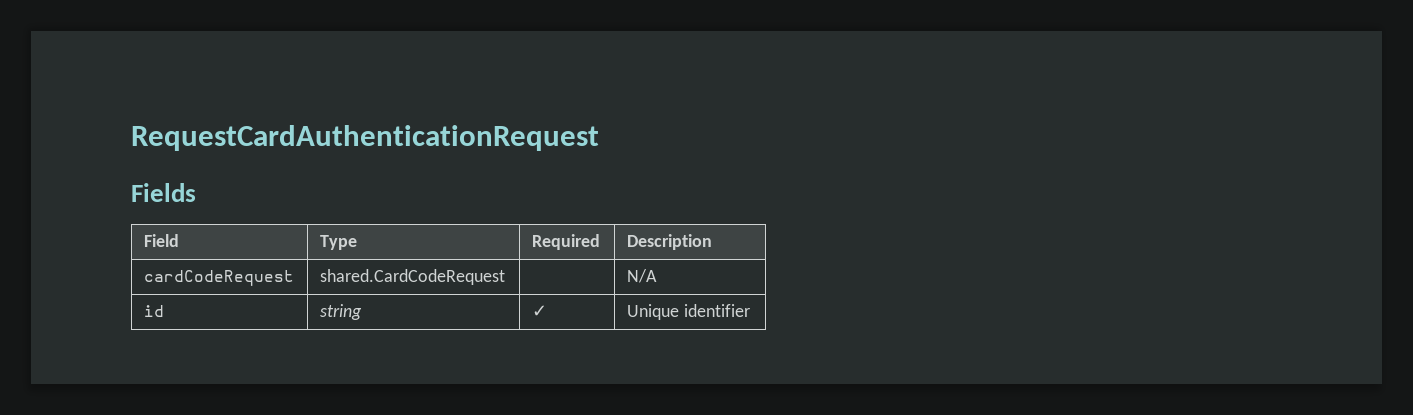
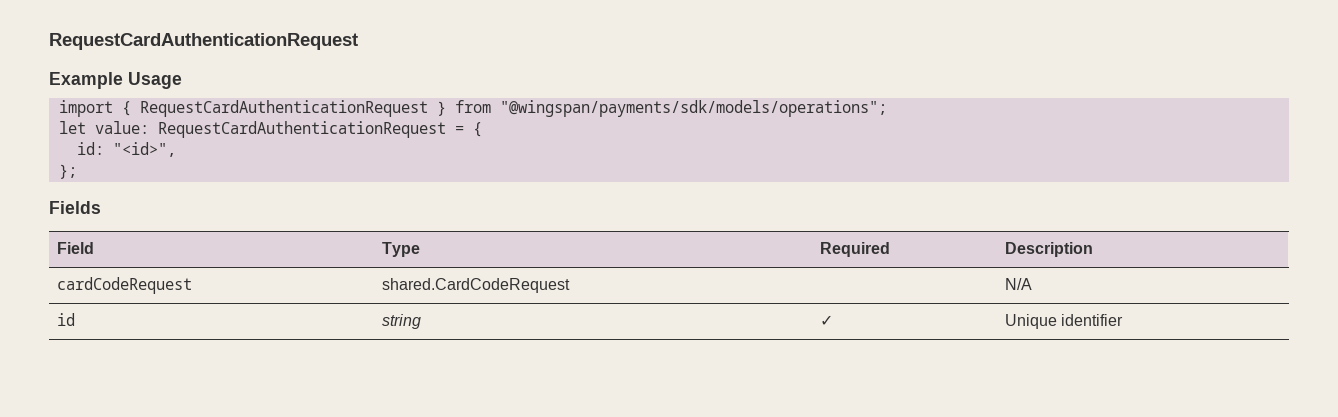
[131,125,599,151] RequestCardAuthenticationRequest -> [49,33,358,50] [49,72,182,89] [58,100,887,117] [58,121,482,138] [76,142,176,157] [58,164,77,179] RequestCardAuthenticationRequest // Example Usage // import { RequestCardAuthenticationRequest } from "@wingspan/payments/sdk/models/operations"; // let value: RequestCardAuthenticationRequest = { // id: "<id>", // };

